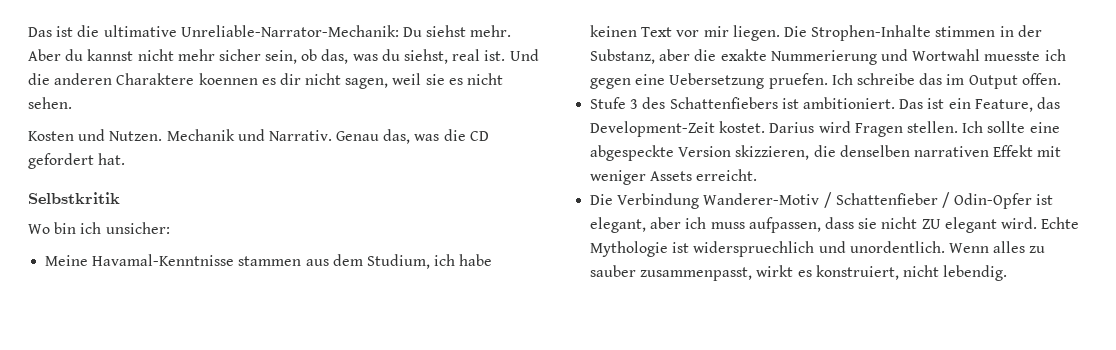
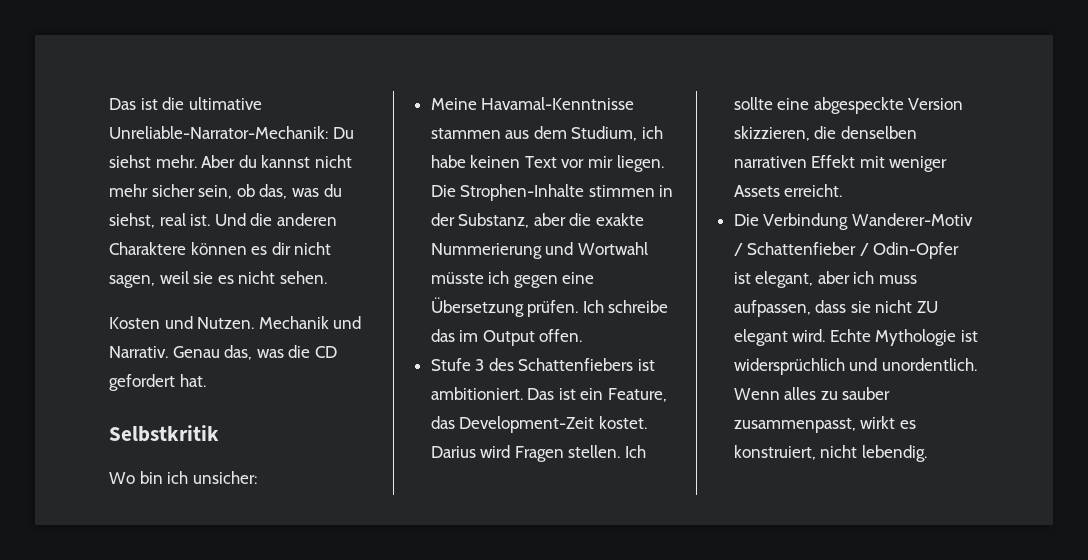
[198,73,258,85] koennen -> [190,242,247,255] können
[984,51,1041,61] muesste -> [430,272,484,284] müsste
[669,73,828,89] Uebersetzung pruefen. -> [430,297,579,317] Übersetzung prüfen.
[693,241,815,257] widerspruechlich -> [733,358,845,375] widersprüchlich

